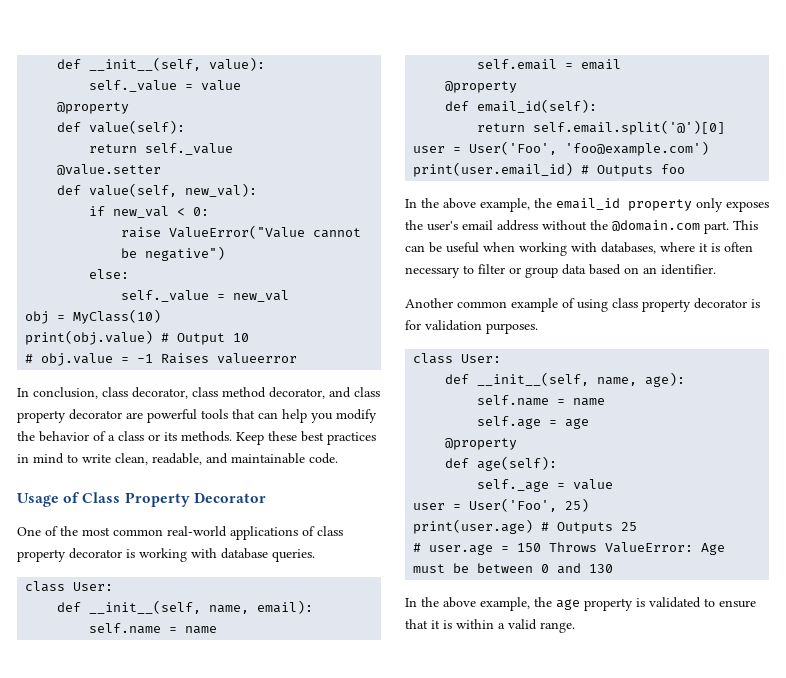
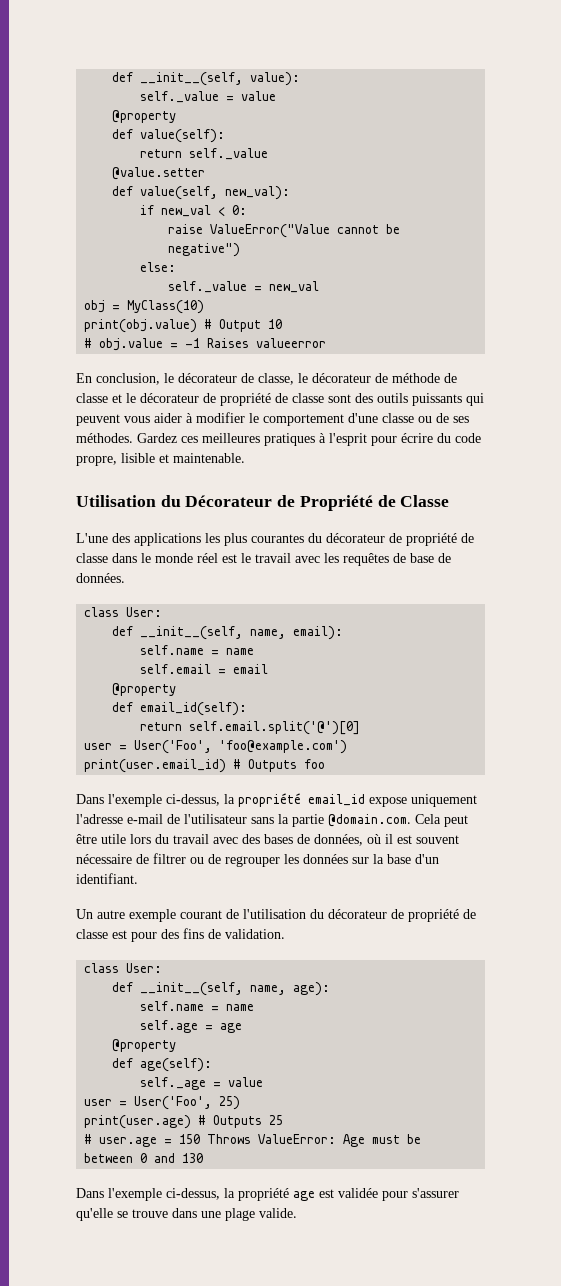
[17,387,380,399] [17,409,377,423] [17,431,376,445] [17,453,338,465] [17,492,266,507] [17,526,343,540] [17,548,315,562] In conclusion, class decorator, class method decorator, and class property decorator are powerful tools that can help you modify the behavior of a class or its methods. Keep these best practices in mind to write clean, readable, and maintainable code. // Usage of Class Property Decorator // One of the most common real-world applications of class property decorator is working with database queries. -> [76,373,457,385] [76,393,484,406] [76,412,469,426] [76,433,481,446] [76,453,245,466] [76,495,450,511] [76,533,474,546] [76,553,451,566] [76,573,125,583] En conclusion, le décorateur de classe, le décorateur de méthode de classe et le décorateur de propriété de classe sont des outils puissants qui peuvent vous aider à modifier le comportement d'une classe ou de ses méthodes. Gardez ces meilleures pratiques à l'esprit pour écrire du code propre, lisible et maintenable. // Utilisation du Décorateur de Propriété de Classe // L'une des applications les plus courantes du décorateur de propriété de classe dans le monde réel est le travail avec les requêtes de base de données.
[405,198,769,212] [405,220,758,234] [405,242,753,256] [405,264,716,278] [405,298,760,312] [405,320,538,334] In the above example, the email_id property only exposes the user's email address without the @domain.com part. This can be useful when working with databases, where it is often necessary to filter or group data based on an identifier. // Another common example of using class property decorator is for validation purposes. -> [76,793,477,807] [76,814,468,827] [76,834,459,846] [76,853,439,867] [76,873,138,884] [76,909,476,922] [76,928,285,942] Dans l'exemple ci-dessus, la propriété email_id expose uniquement l'adresse e-mail de l'utilisateur sans la partie @domain.com. Cela peut être utile lors du travail avec des bases de données, où il est souvent nécessaire de filtrer ou de regrouper les données sur la base d'un identifiant. // Un autre exemple courant de l'utilisation du décorateur de propriété de classe est pour des fins de validation.
[405,597,756,611] [405,619,575,633] In the above example, the age property is validated to ensure that it is within a valid range. -> [76,1188,459,1201] [76,1208,297,1221] Dans l'exemple ci-dessus, la propriété age est validée pour s'assurer qu'elle se trouve dans une plage valide.

